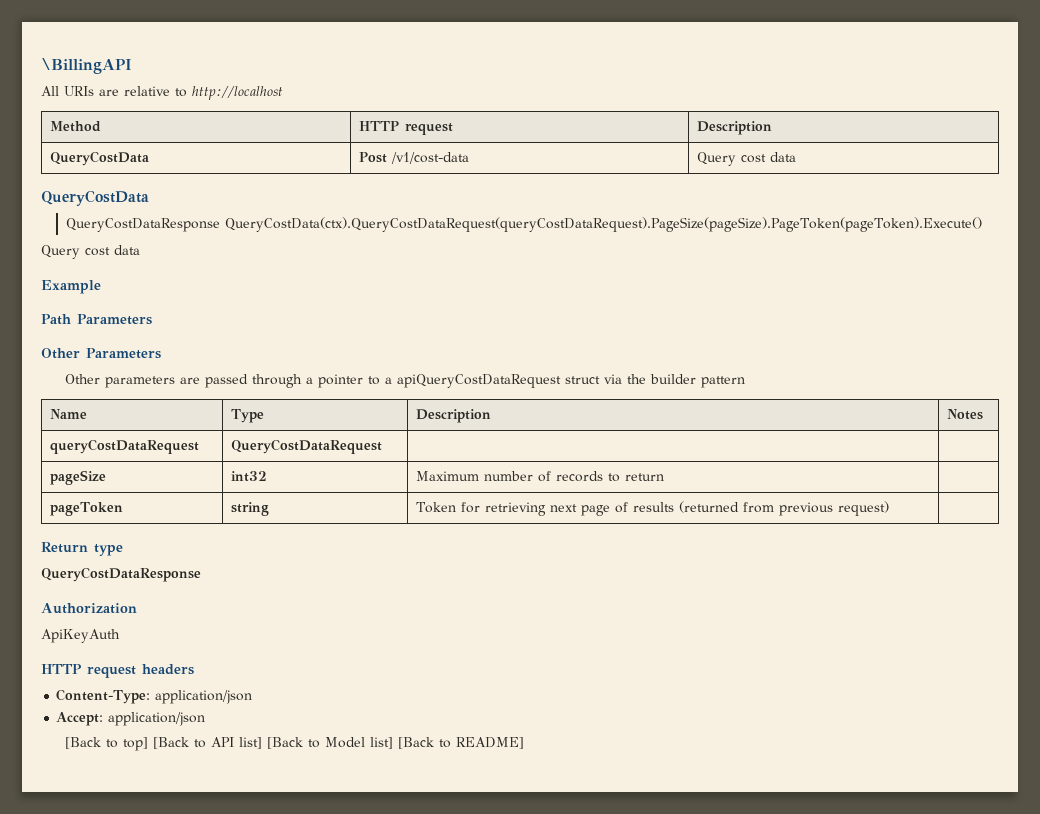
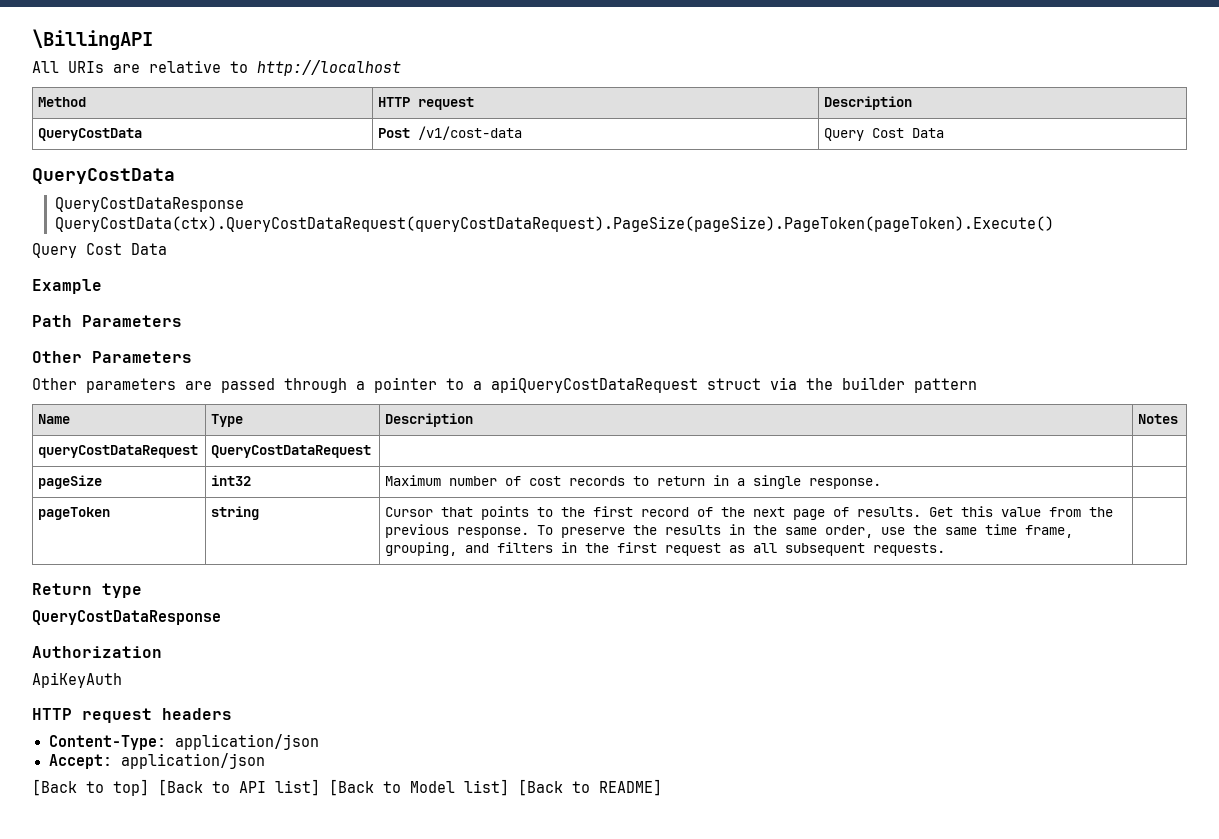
[741,152,797,163] cost data -> [872,128,945,138] Cost Data
[85,245,140,256] cost data -> [86,243,167,255] Cost Data
(552, 476) none -> [529,476,562,486] cost
[50,502,124,516] [231,502,270,516] [416,501,890,516] | // pageToken | string | Token for retrieving next page of results (returned from previous request) -> [713,475,882,489] [38,507,111,520] [211,506,260,520] [385,506,1114,520] [385,524,1074,538] [385,542,946,556] in a single response. | // pageToken | string | Cursor that points to the first record of the next page of results. Get this value from the previous response. To preserve the results in the same order, use the same time frame, grouping, and filters in the first request as all subsequent requests.

